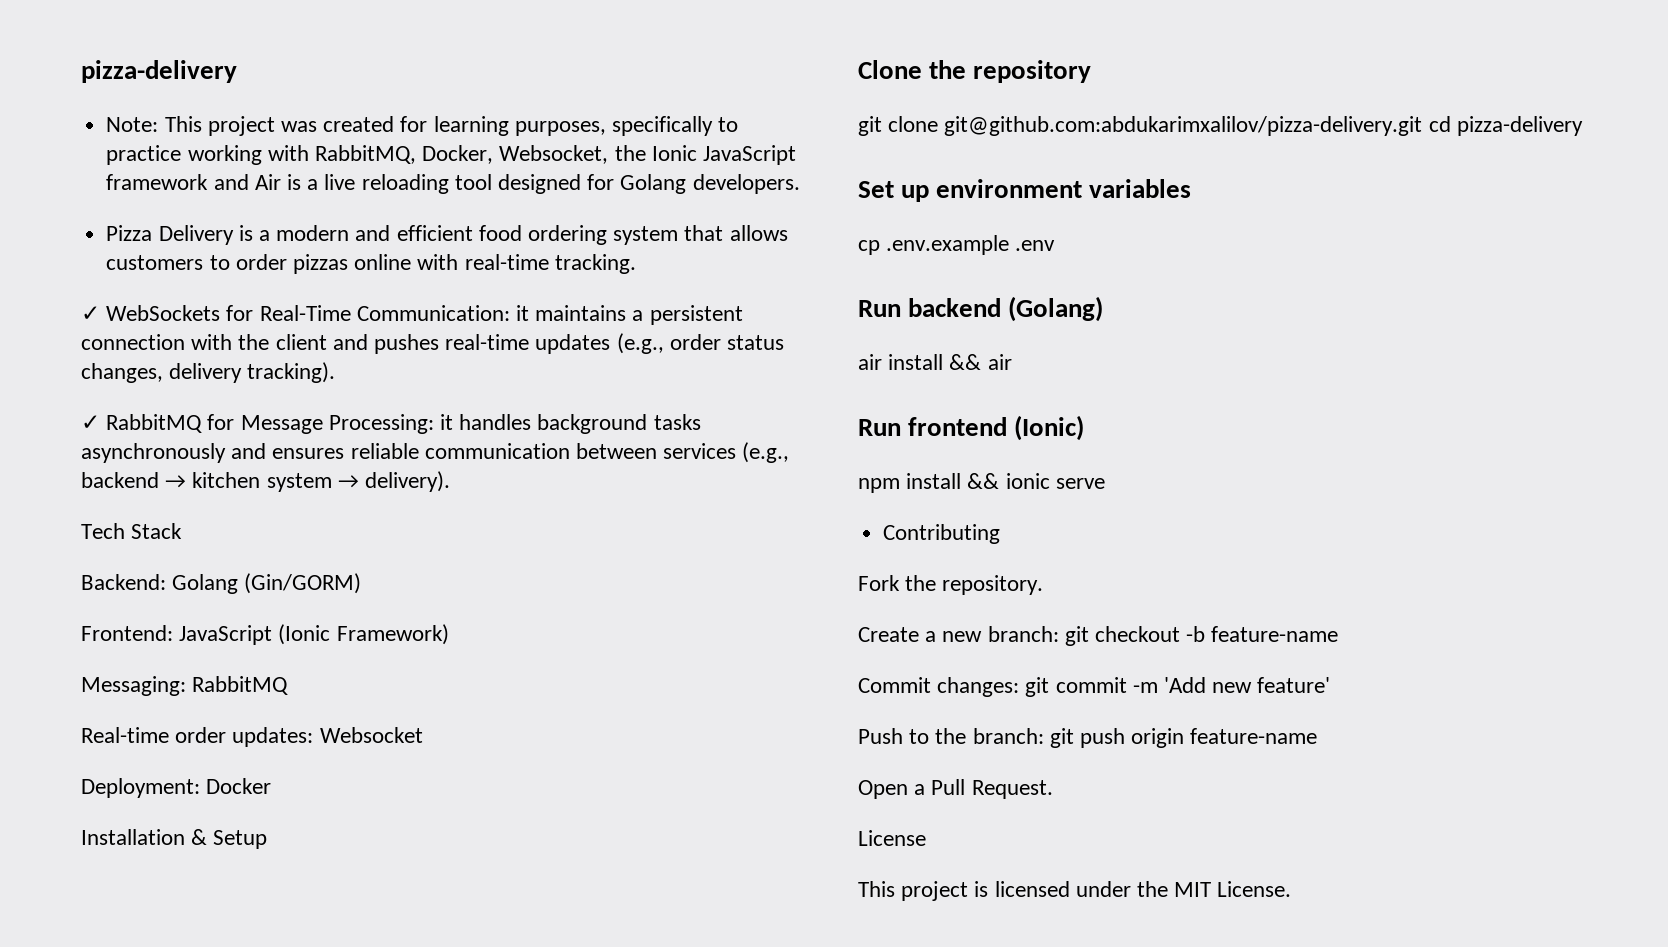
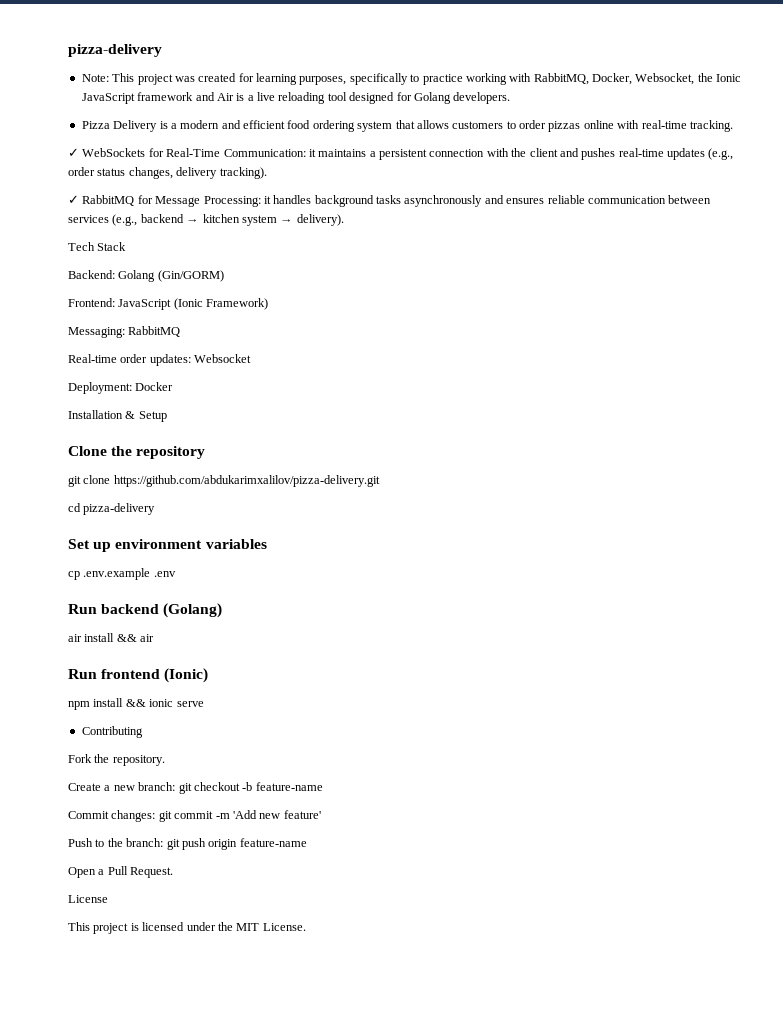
[944,116,1423,136] git@github.com:abdukarimxalilov/pizza-delivery.git -> [113,475,380,487] https://github.com/abdukarimxalilov/pizza-delivery.git //

